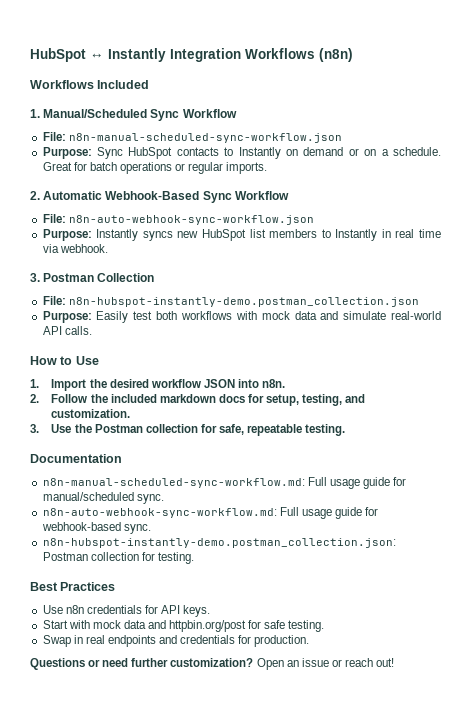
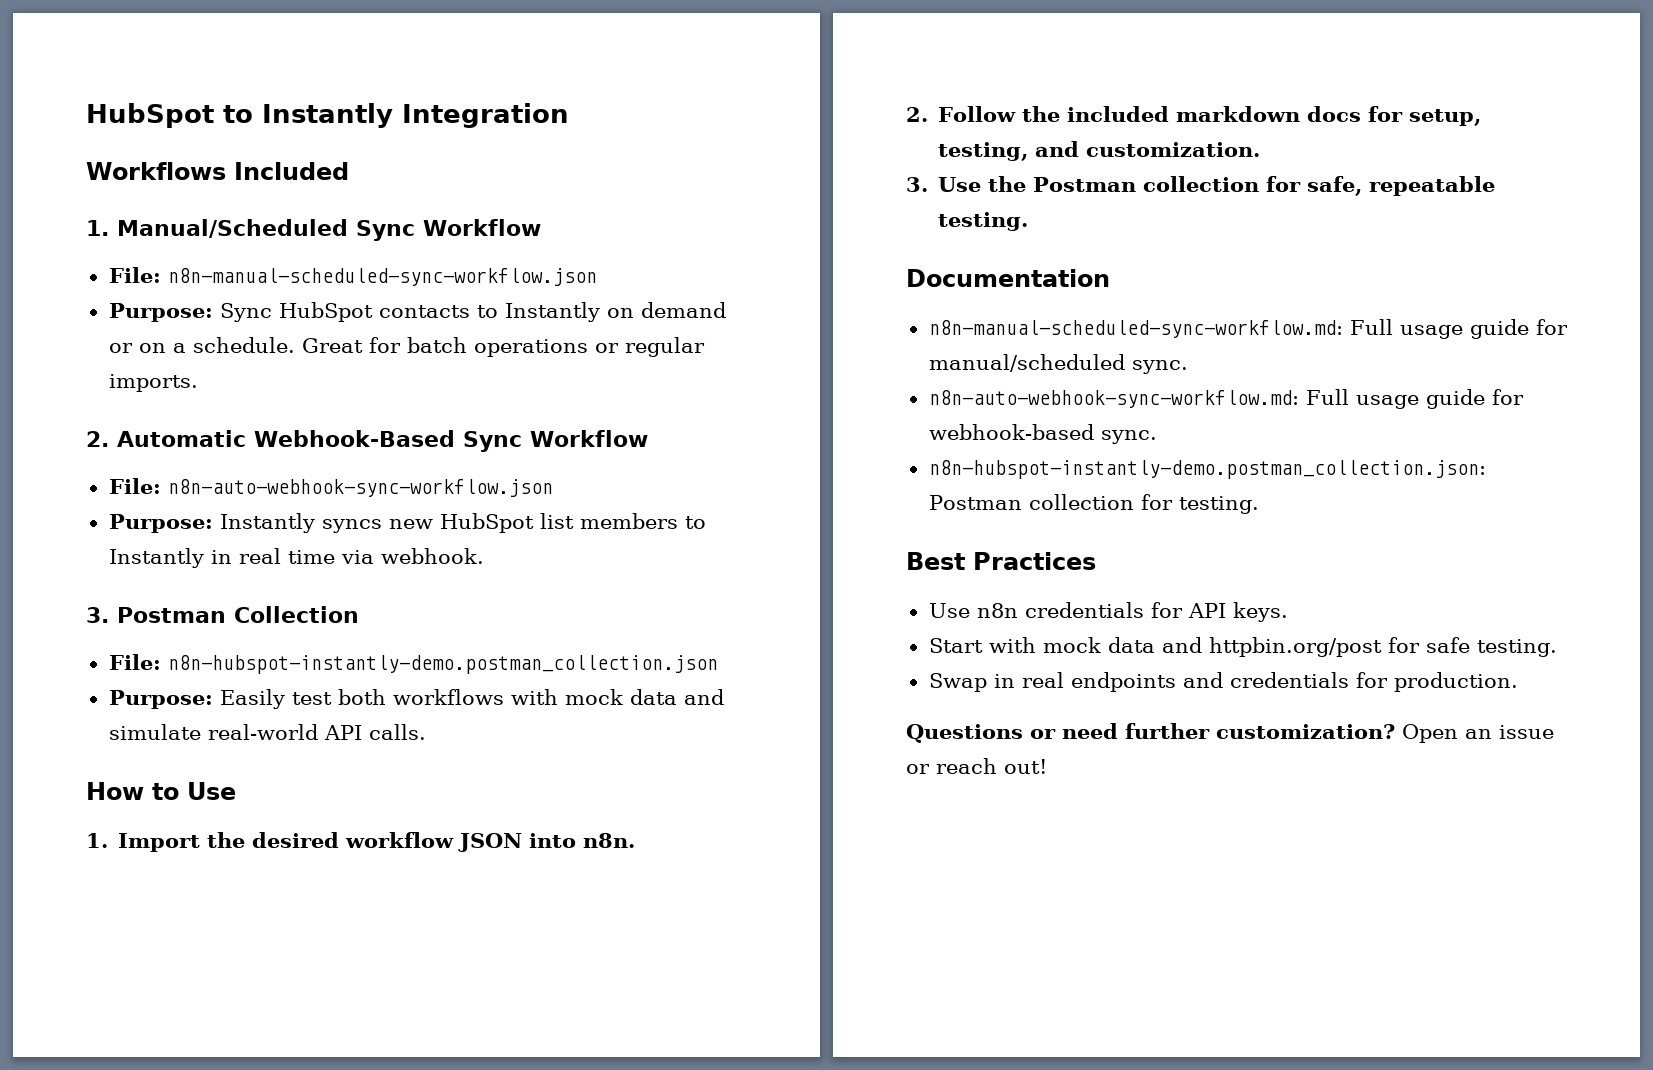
[30,48,104,62] HubSpot ↔ -> [86,103,253,128] HubSpot to
[245,48,353,62] Workflows (n8n) -> (569, 115) none

